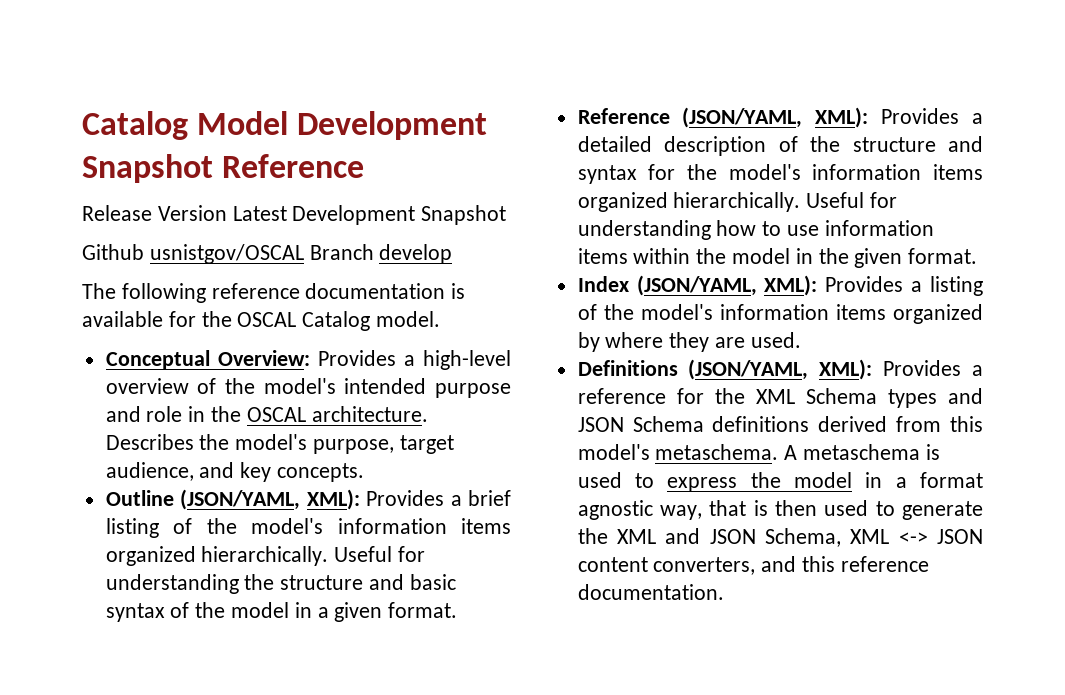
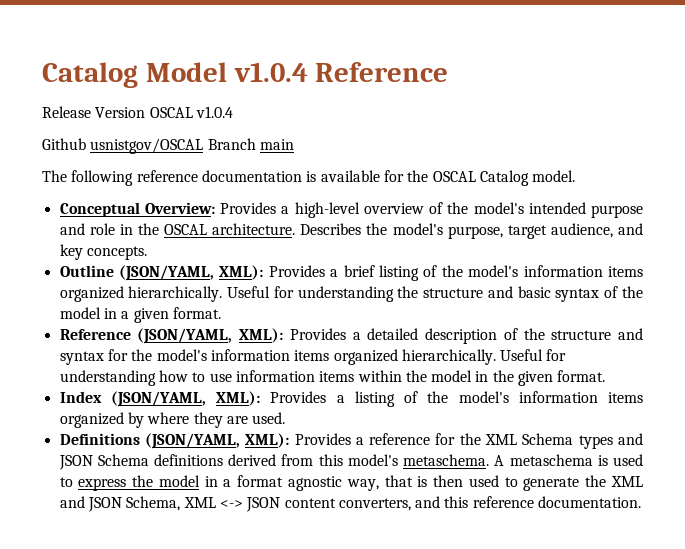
[297,111,488,140] [82,154,213,183] Development Snapshot -> [233,62,308,82] v1.0.4
[232,205,507,225] Latest Development Snapshot -> [149,106,233,118] OSCAL v1.0.4
[379,244,453,264] develop -> [259,139,294,150] main

